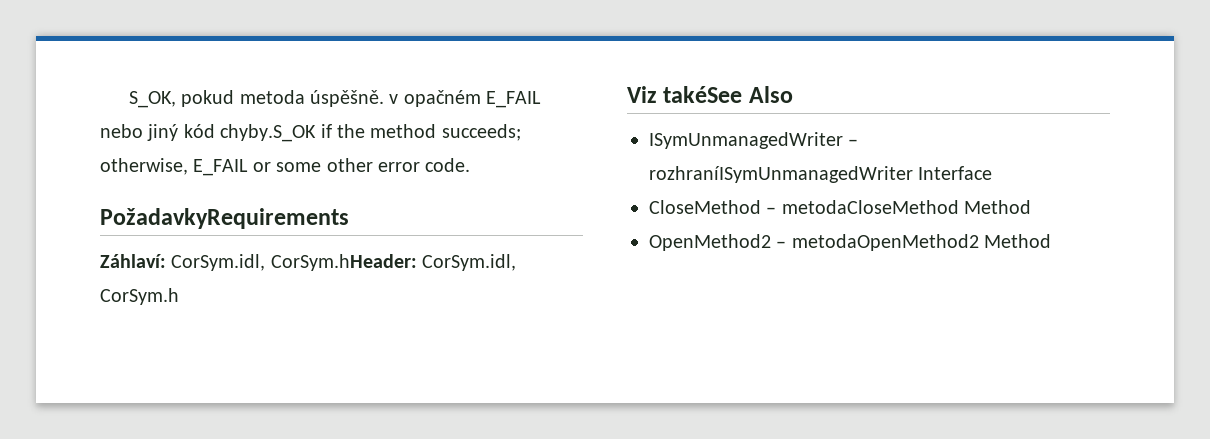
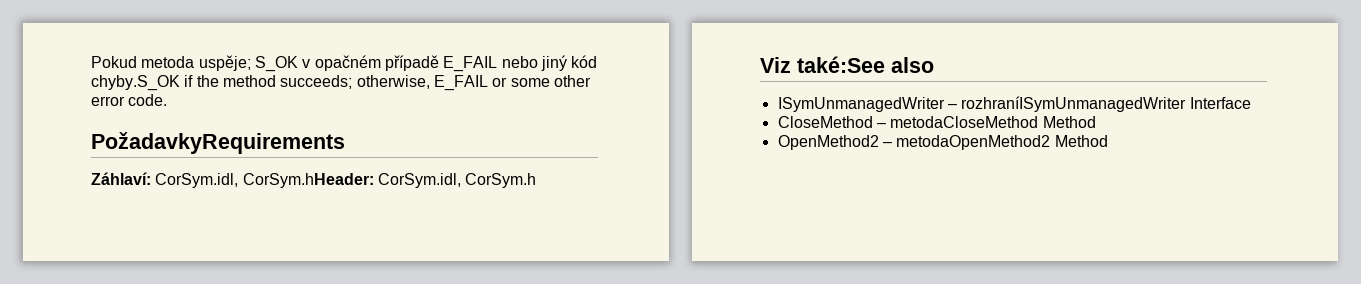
[128,90,385,108] S_OK, pokud metoda úspěšně. -> [91,55,298,72] Pokud metoda uspěje; S_OK
(481, 98) none -> [384,55,439,71] případě
[663,86,793,103] takéSee Also -> [797,56,934,73] také:See also

